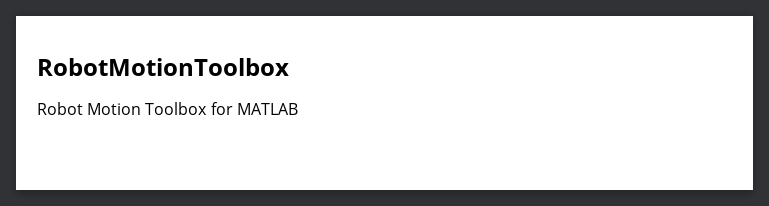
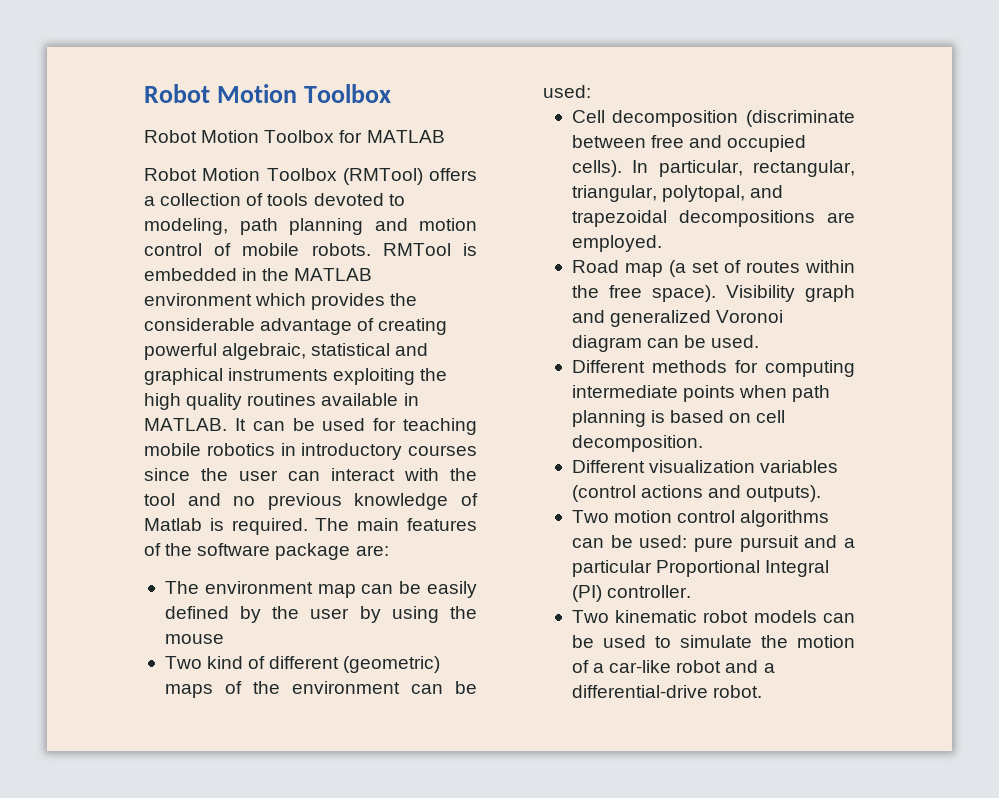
[37,58,289,76] RobotMotionToolbox -> [144,84,391,103] Robot Motion Toolbox
(298, 109) none -> [144,168,477,185] [144,193,405,206] [144,218,477,235] [144,243,478,256] [144,268,373,281] [144,293,418,310] [144,318,448,335] [144,343,429,360] [144,368,448,385] [144,393,419,410] [144,418,477,435] [144,443,477,460] [144,468,477,481] [144,493,478,510] [144,518,478,535] [144,543,389,560] [164,581,478,598] [164,606,478,623] [164,634,224,644] [164,656,441,673] [164,681,477,698] [542,85,591,98] [571,110,855,127] [571,135,807,152] [571,160,855,177] [571,185,784,202] [571,210,855,227] [571,235,662,252] [571,260,855,277] [571,285,855,302] [571,310,784,327] [571,335,760,352] [571,360,855,377] [571,385,831,402] [571,410,786,427] [571,435,703,452] [571,460,839,473] [571,485,822,502] [571,510,830,527] [571,535,855,552] [571,560,830,577] [571,585,692,602] [571,610,855,623] [571,635,855,648] [571,660,775,673] [571,685,763,698] // Robot Motion Toolbox (RMTool) offers a collection of tools devoted to modeling, path planning and motion control of mobile robots. RMTool is embedded in the MATLAB environment which provides the considerable advantage of creating powerful algebraic, statistical and graphical instruments exploiting the high quality routines available in MATLAB. It can be used for teaching mobile robotics in introductory courses since the user can interact with the tool and no previous knowledge of Matlab is required. The main features of the software package are: // The environment map can be easily defined by the user by using the mouse // Two kind of different (geometric) maps of the environment can be used: // Cell decomposition (discriminate between free and occupied cells). In particular, rectangular, triangular, polytopal, and trapezoidal decompositions are employed. // Road map (a set of routes within the free space). Visibility graph and generalized Voronoi diagram can be used. // Different methods for computing intermediate points when path planning is based on cell decomposition. // Different visualization variables (control actions and outputs). // Two motion control algorithms can be used: pure pursuit and a particular Proportional Integral (PI) controller. // Two kinematic robot models can be used to simulate the motion of a car-like robot and a differential-drive robot.

